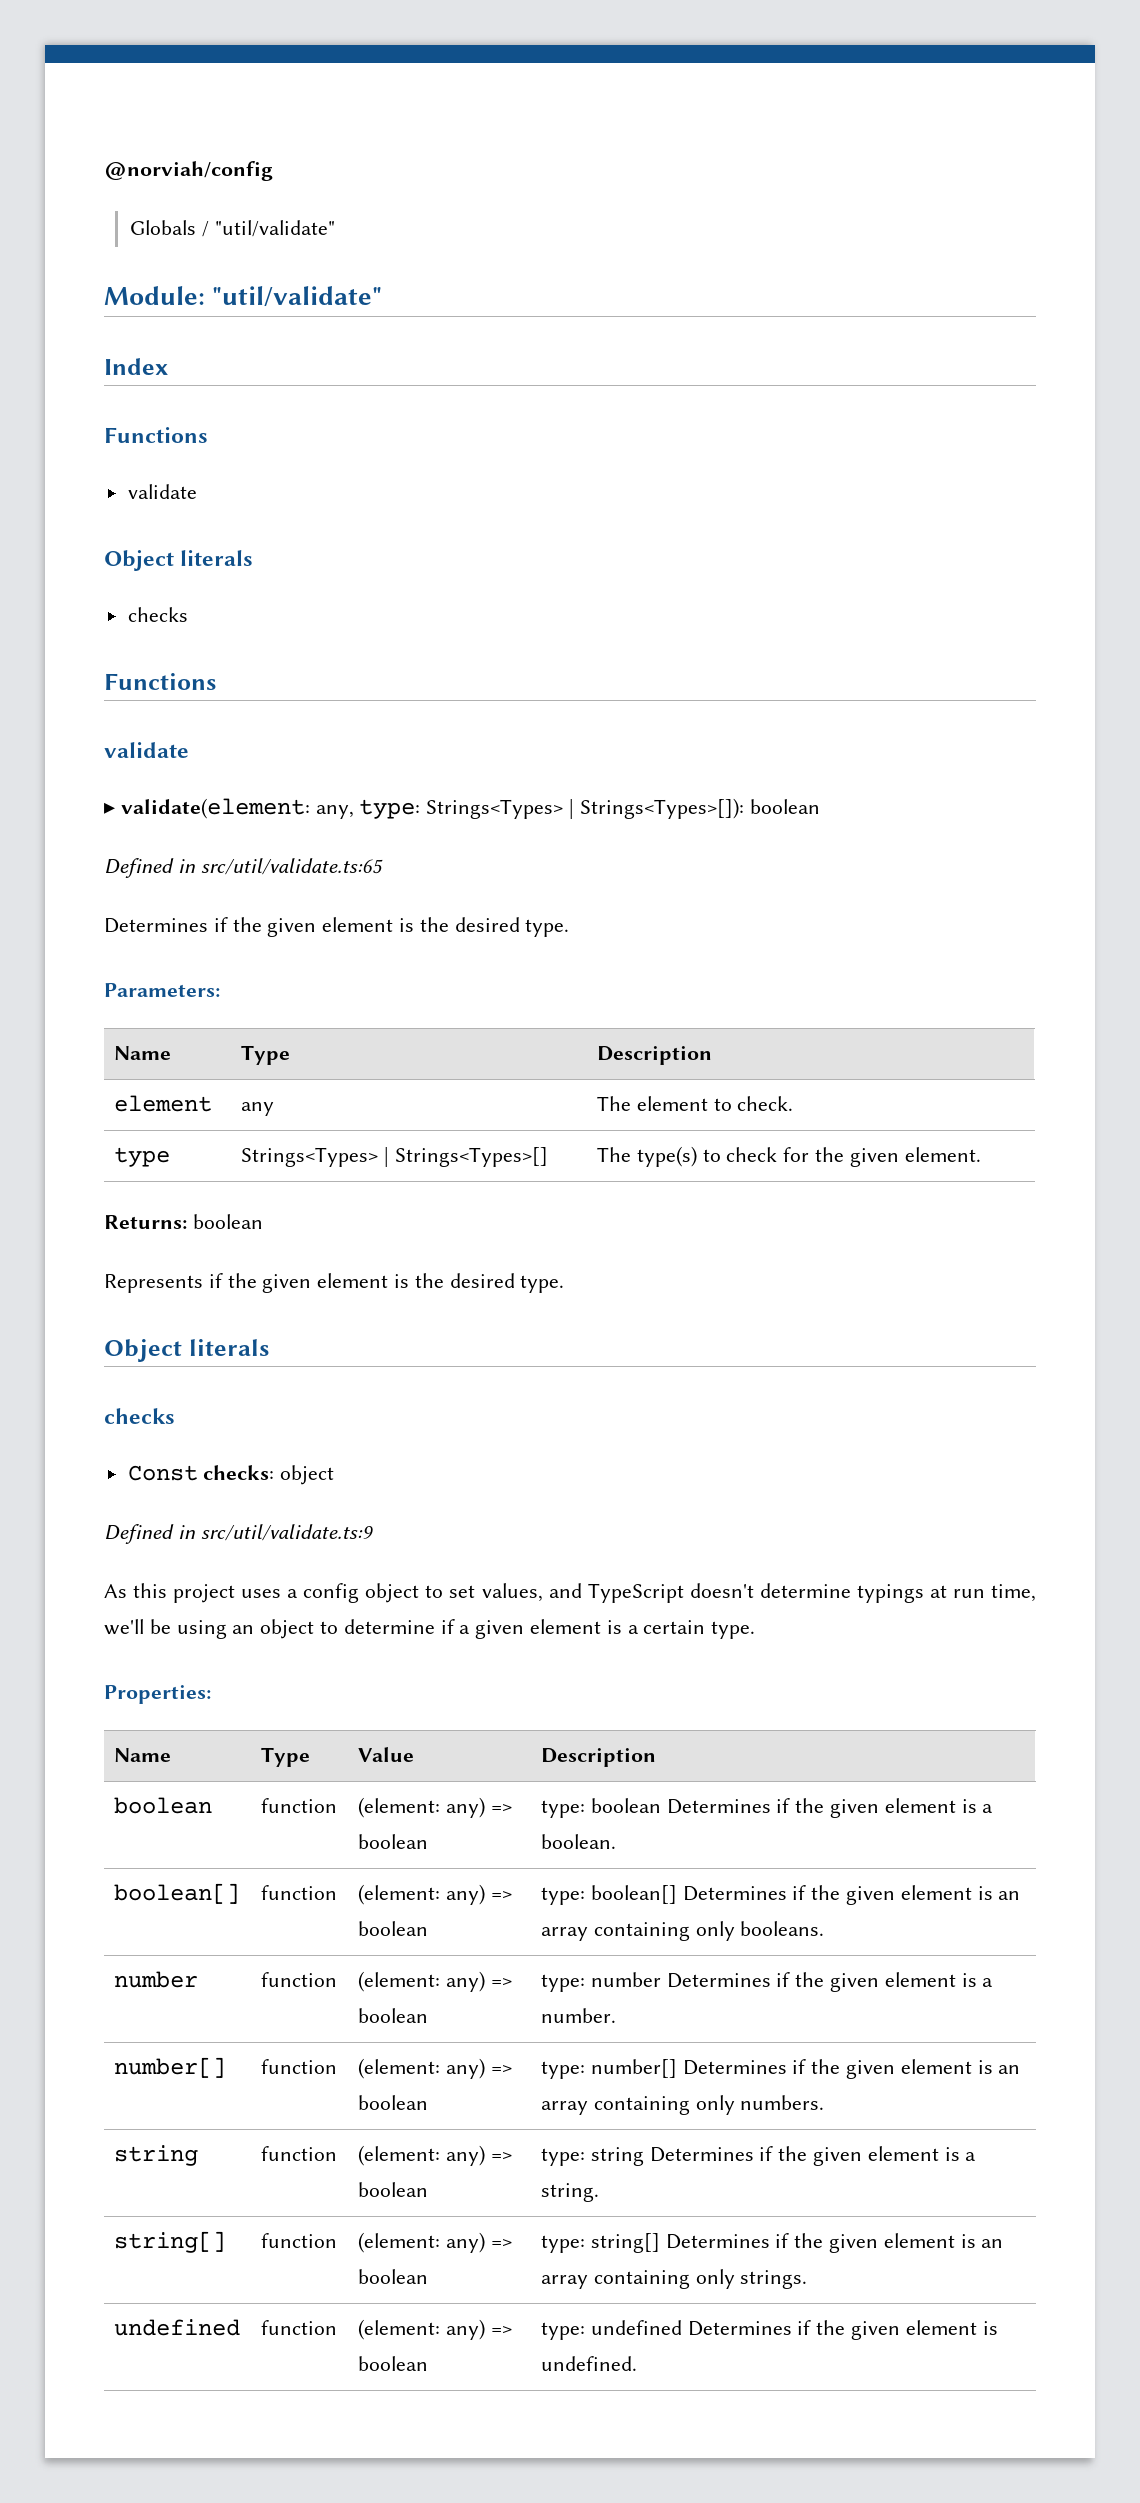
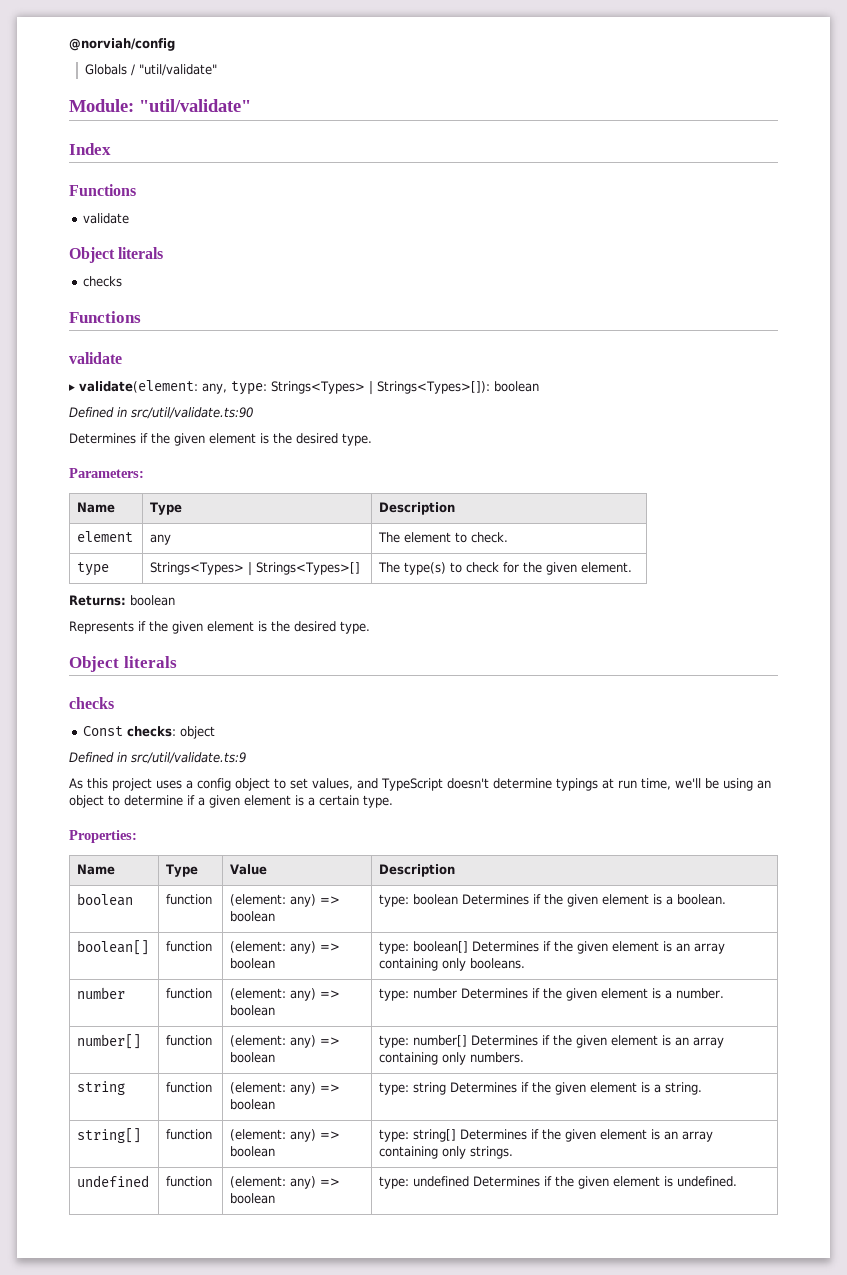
[200,858,383,875] src/util/validate.ts:65 -> [131,407,253,419] src/util/validate.ts:90

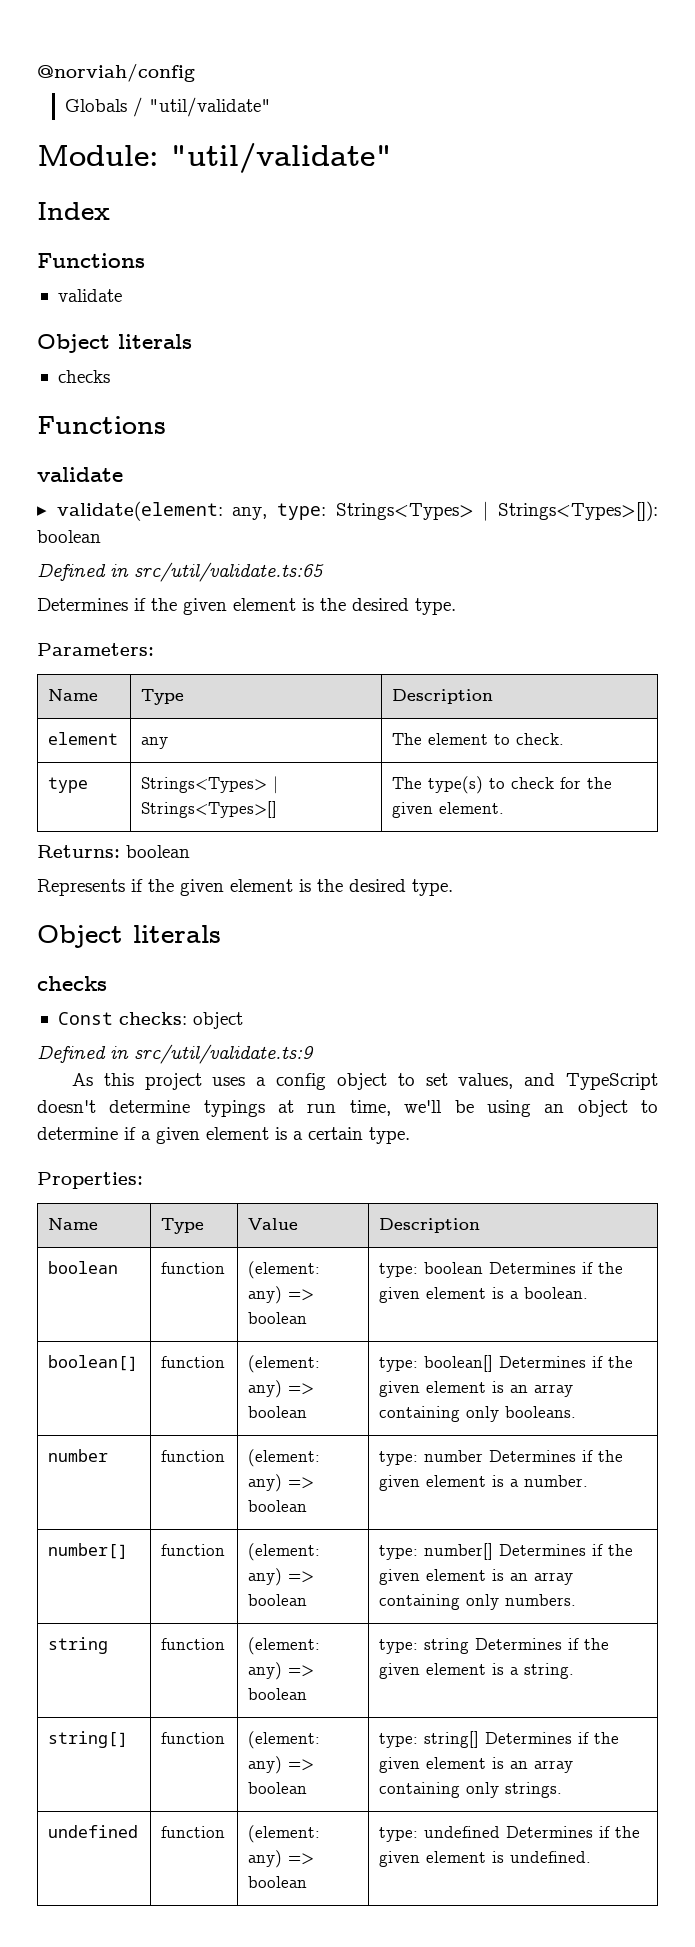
[131,407,253,419] src/util/validate.ts:90 -> [134,562,324,582] src/util/validate.ts:65

